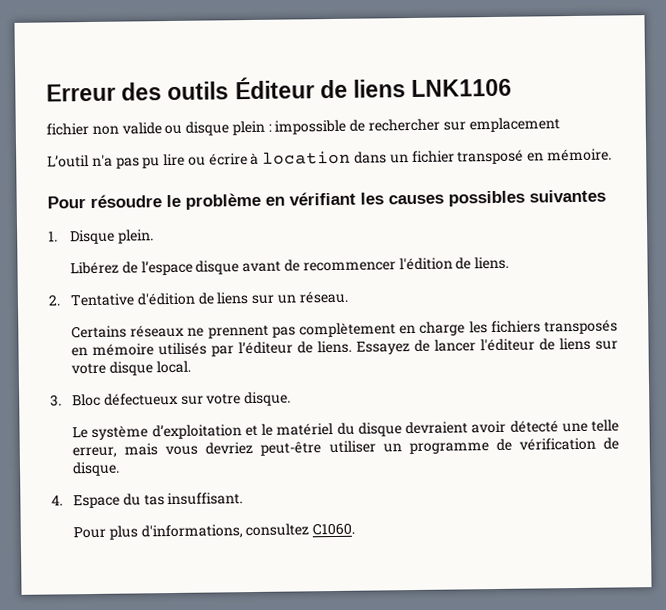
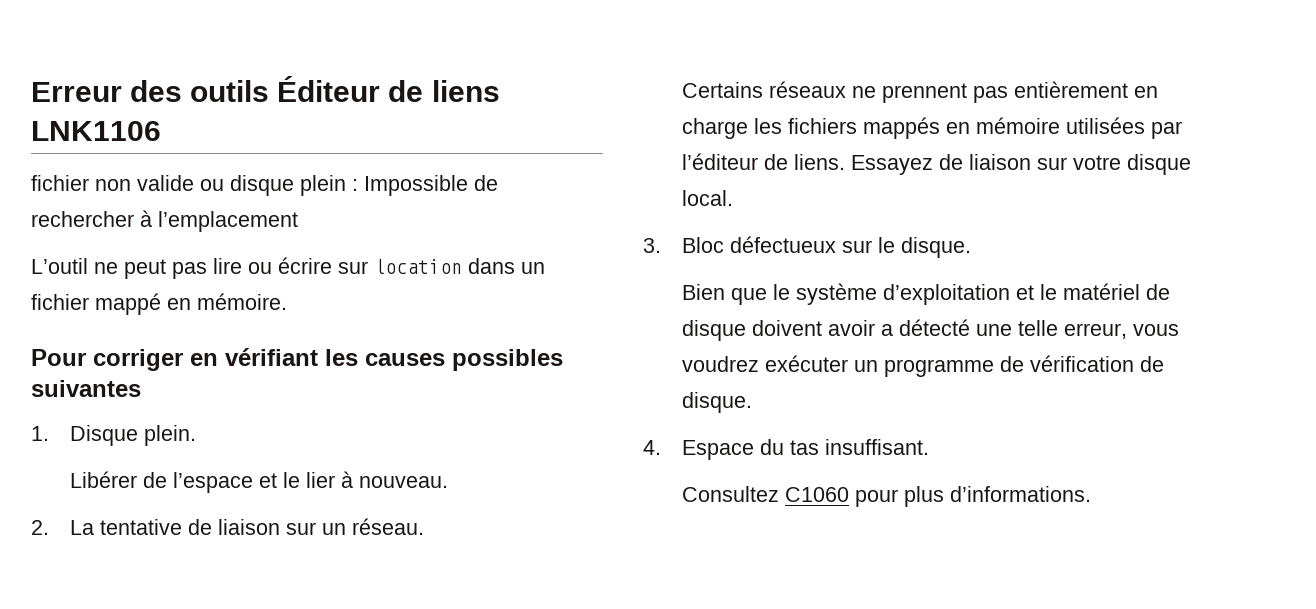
[274,119,347,135] impossible -> [364,175,468,196] Impossible
[442,117,560,133] sur emplacement -> [140,210,298,232] à l’emplacement
[91,154,161,169] n'a pas pu -> [94,259,207,279] ne peut pas
[250,152,260,166] à -> [338,261,368,274] sur
[457,149,525,165] transposé -> [95,293,161,315] mappé
[90,192,261,210] résoudre le problème -> [93,349,183,371] corriger
[70,261,120,275] Libérez -> [69,471,137,488] Libérer
[195,256,510,275] [48,292,249,307] disque avant de recommencer l'édition de liens. // 2. Tentative d'édition de liens -> [258,471,448,488] [31,519,280,535] et le lier à nouveau. // 2. La tentative de liaison
[299,322,397,338] complètement -> [1013,81,1128,98] entièrement
[544,319,618,335] transposés -> [862,117,940,139] mappés
[158,342,208,356] utilisés -> [1065,117,1145,134] utilisées
[434,337,592,352] lancer l'éditeur de liens -> [968,154,1031,170] liaison
[206,391,292,407] [72,427,89,439] votre disque. // Le -> [877,237,971,258] [681,284,790,305] le disque. // Bien que le
[336,419,619,437] [72,440,376,459] du disque devraient avoir détecté une telle erreur, mais vous devriez peut-être utiliser -> [1145,284,1170,300] [681,319,1179,341] [681,355,848,372] de disque doivent avoir a détecté une telle erreur, vous voudrez exécuter
[73,522,356,540] Pour plus d'informations, consultez C1060. -> [681,486,1091,507] Consultez C1060 pour plus d’informations.

